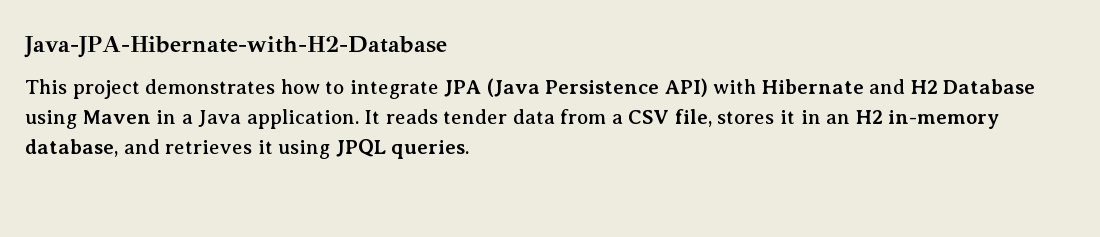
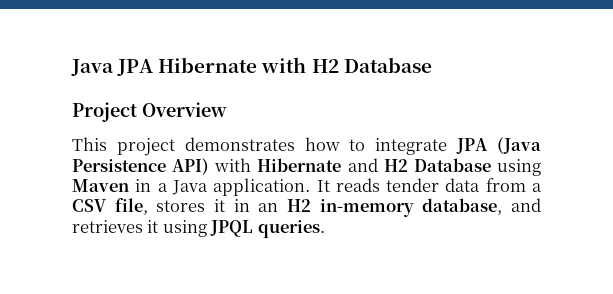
[24,36,447,58] Java-JPA-Hibernate-with-H2-Database -> [71,57,432,76] [72,102,227,122] Java JPA Hibernate with H2 Database // Project Overview

